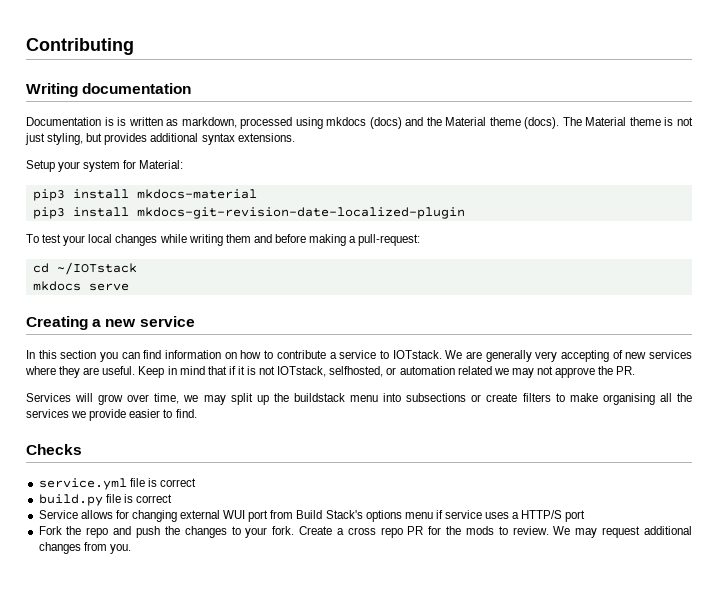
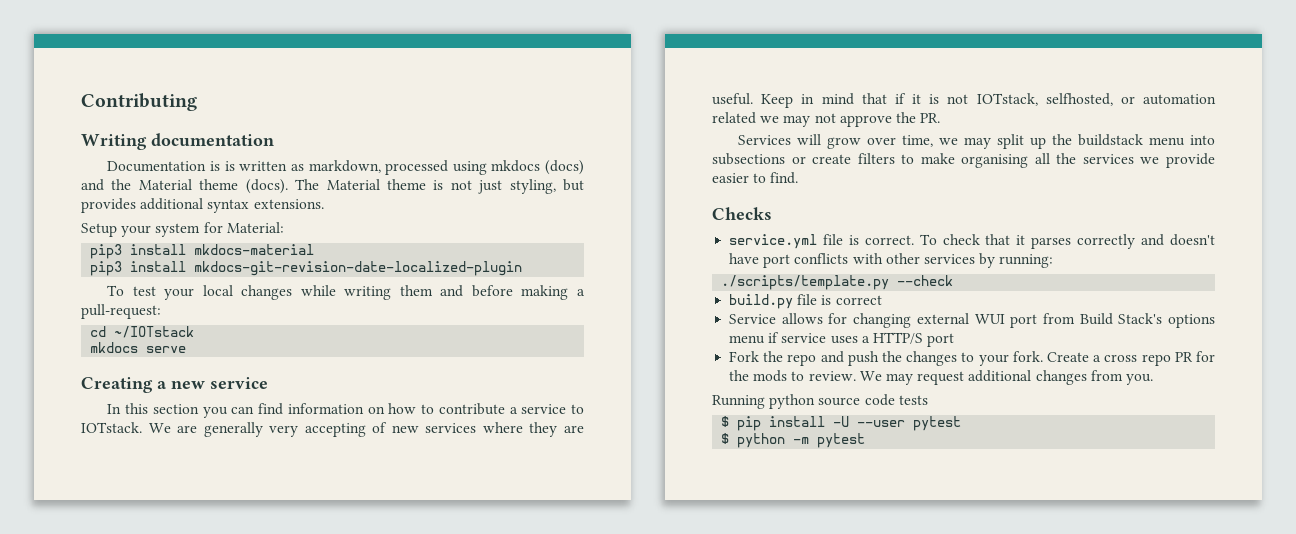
[159,478,196,487] correct -> [864,234,1215,249] [729,253,1054,268] [721,275,954,290] correct. To check that it parses correctly and doesn't have port conflicts with other services by running: // ./scripts/template.py --check
(131, 549) none -> [712,394,928,409] [721,416,962,431] [721,433,866,448] // Running python source code tests // $ pip install -U --user pytest // $ python -m pytest

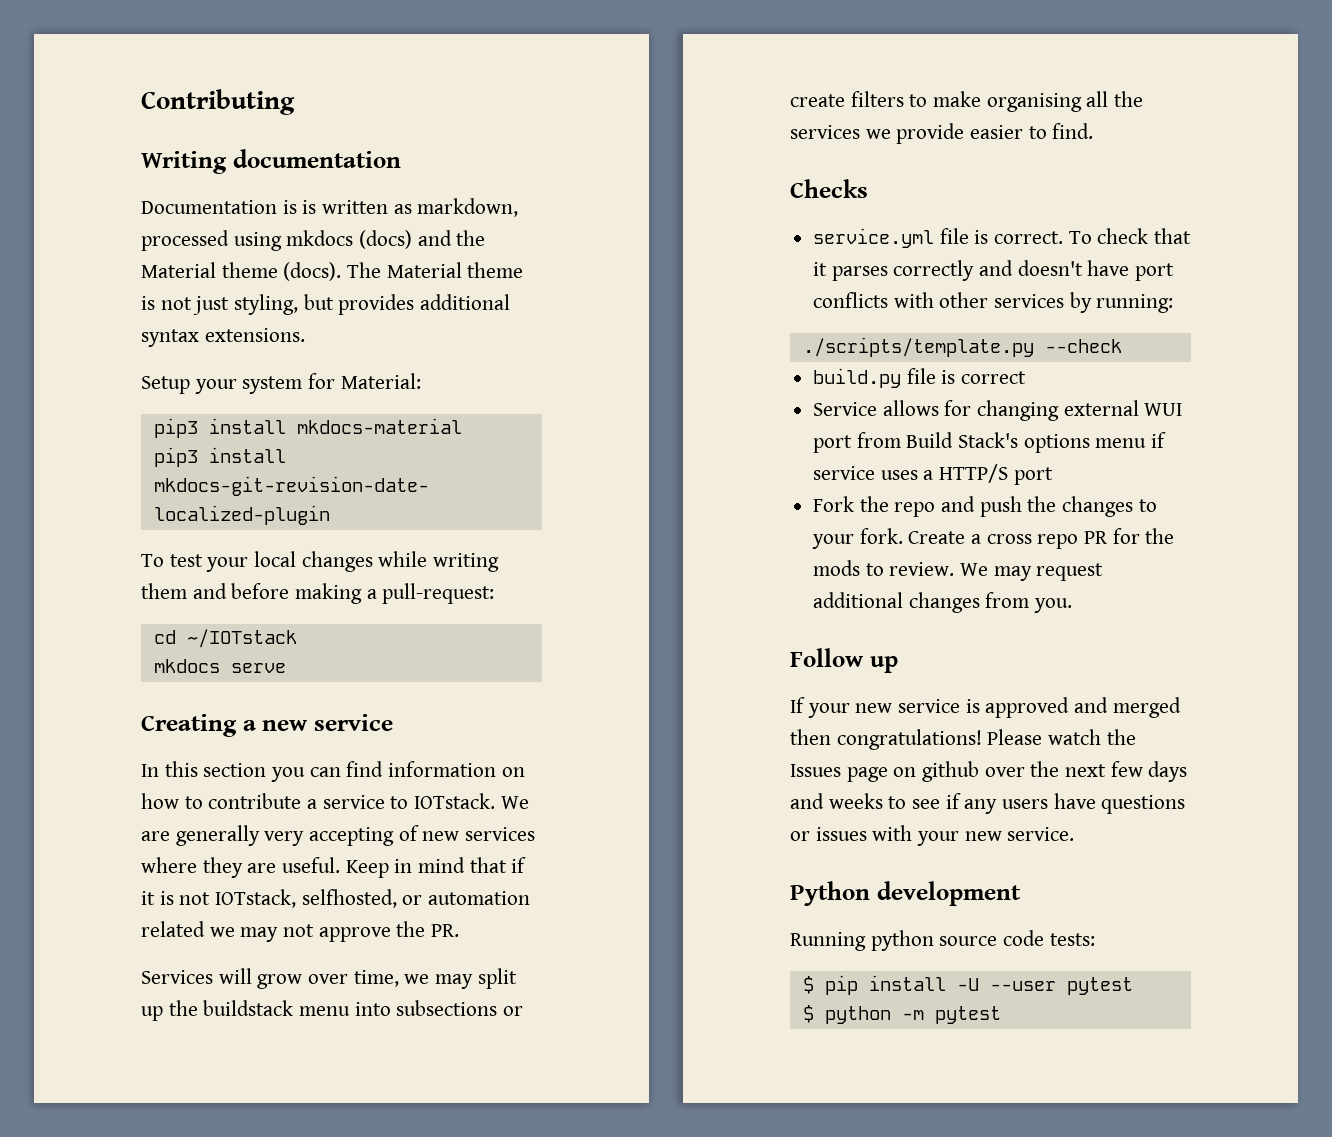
(1153, 379) none -> [790,648,898,673] [790,697,1181,718] [790,729,1136,750] [790,761,1188,782] [790,793,1186,814] [790,825,1075,846] [790,881,1021,906] // Follow up // If your new service is approved and merged then congratulations! Please watch the Issues page on github over the next few days and weeks to see if any users have questions or issues with your new service. // Python development
[898,395,928,405] tests -> [1049,933,1095,946] tests:

